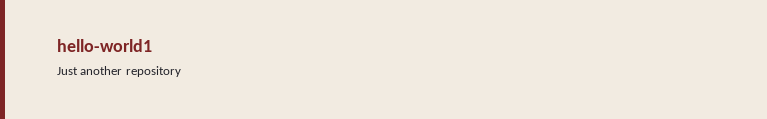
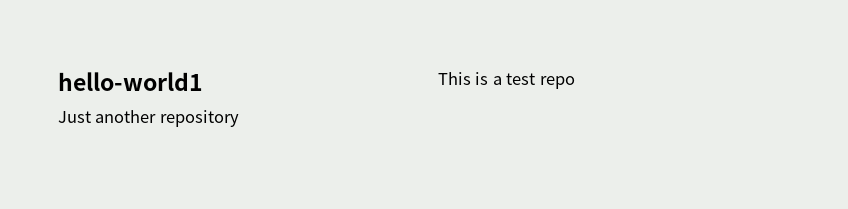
(181, 71) none -> [438,72,575,89] // This is a test repo

